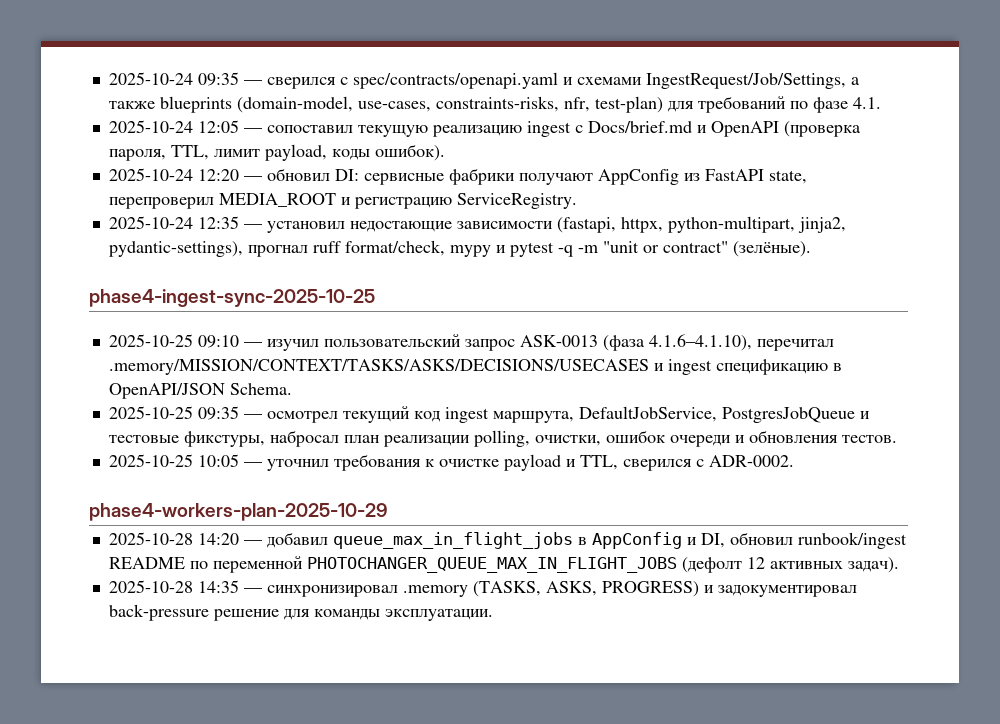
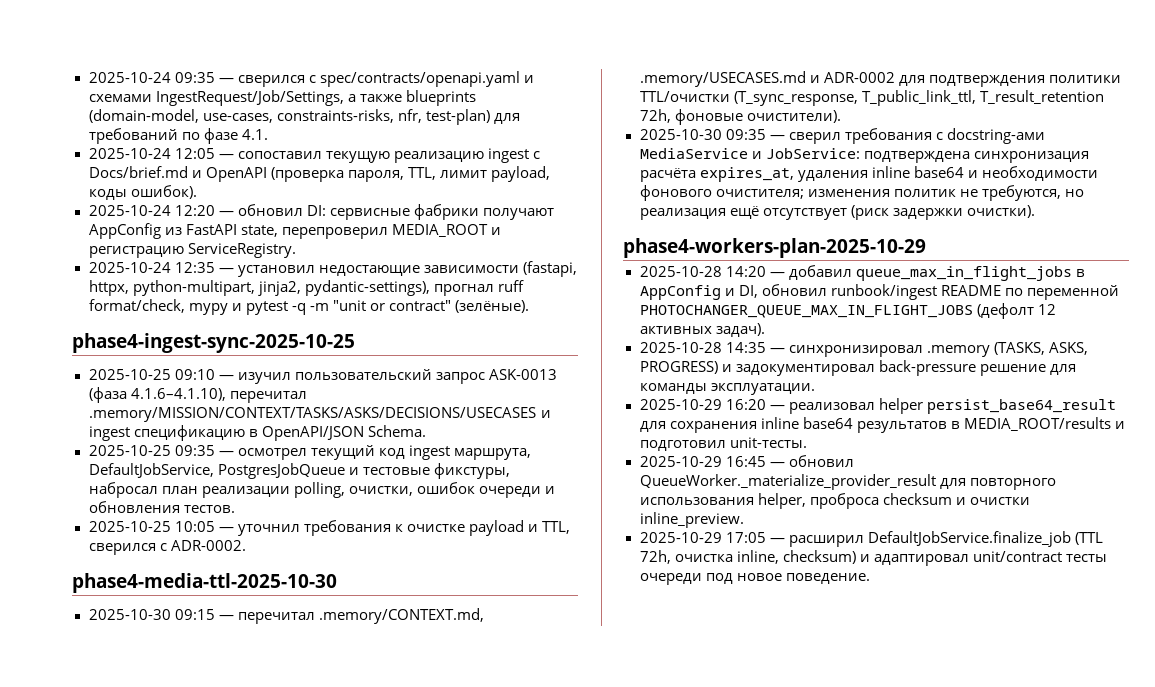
(794, 461) none -> [72,573,337,593] [88,608,484,624] [639,71,1121,87] [639,90,1104,106] [639,109,841,125] [639,128,1045,144] [639,148,1089,163] [639,166,1098,182] [639,185,1084,201] [639,205,1035,220] // phase4-media-ttl-2025-10-30 // 2025-10-30 09:15 — перечитал .memory/CONTEXT.md, .memory/USECASES.md и ADR-0002 для подтверждения политики TTL/очистки (T_sync_response, T_public_link_ttl, T_result_retention 72h, фоновые очистители). // 2025-10-30 09:35 — сверил требования с docstring-ами MediaService и JobService: подтверждена синхронизация расчёта expires_at, удаления inline base64 и необходимости фонового очистителя; изменения политик не требуются, но реализация ещё отсутствует (риск задержки очистки).
(493, 615) none -> [639,398,1116,414] [639,417,1125,433] [639,437,807,451] [639,455,854,467] [639,474,1056,490] [639,493,1030,509] [639,512,744,528] [639,531,1103,547] [639,550,1107,566] [639,573,870,585] // 2025-10-29 16:20 — реализовал helper persist_base64_result для сохранения inline base64 результатов в MEDIA_ROOT/results и подготовил unit-тесты. // 2025-10-29 16:45 — обновил QueueWorker._materialize_provider_result для повторного использования helper, проброса checksum и очистки inline_preview. // 2025-10-29 17:05 — расширил DefaultJobService.finalize_job (TTL 72h, очистка inline, checksum) и адаптировал unit/contract тесты очереди под новое поведение.

